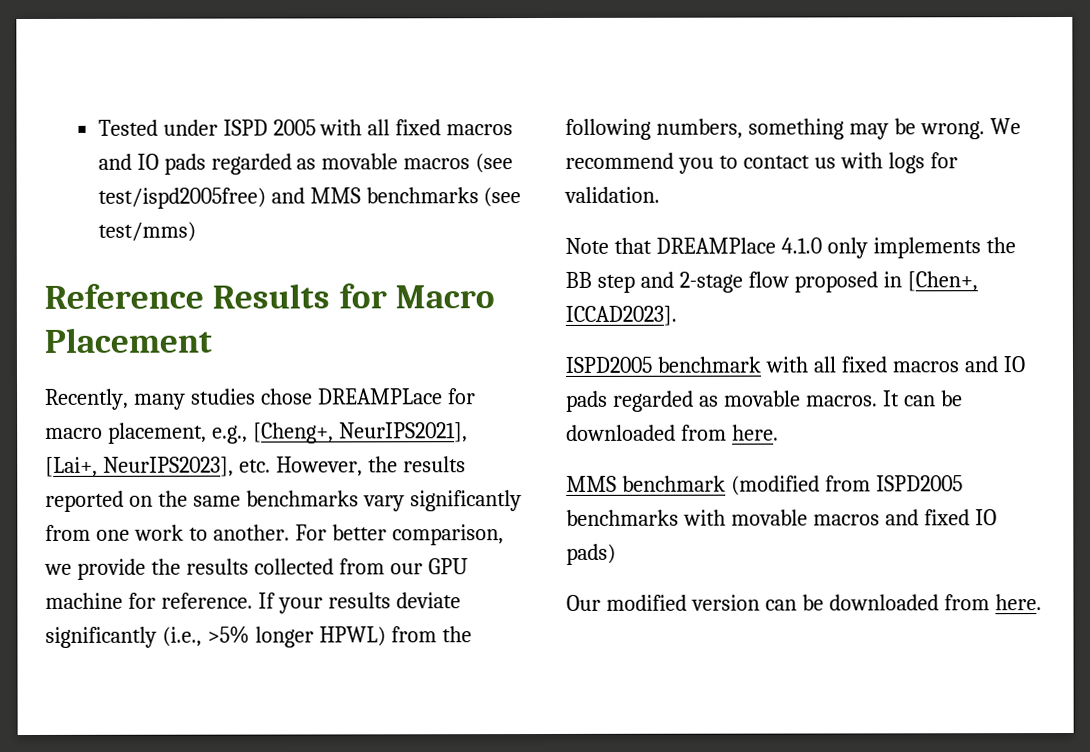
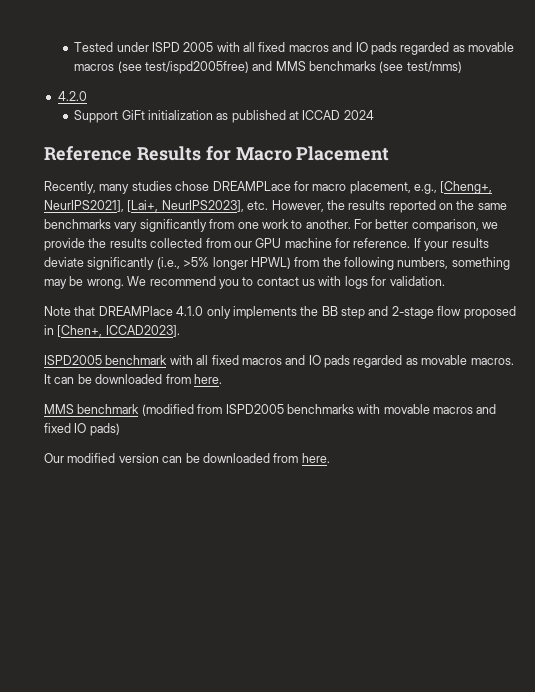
(196, 231) none -> [57,91,87,101] [74,110,374,123] // 4.2.0 // Support GiFt initialization as published at ICCAD 2024

